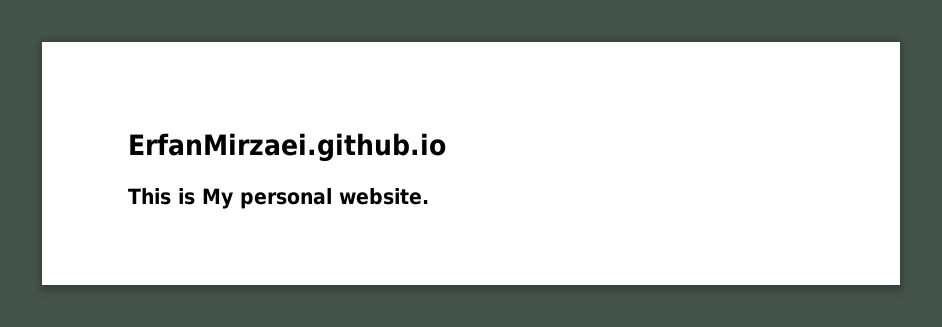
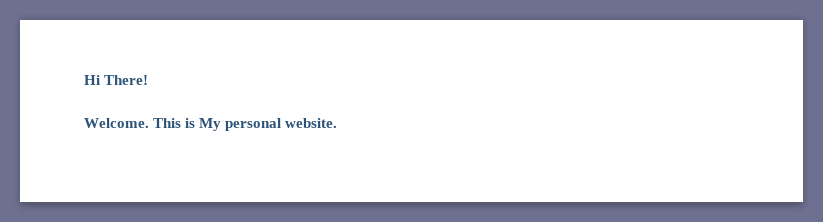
[128,133,446,162] ErfanMirzaei.github.io // -> [84,75,149,85] [84,118,149,128] Hi There! // Welcome.

